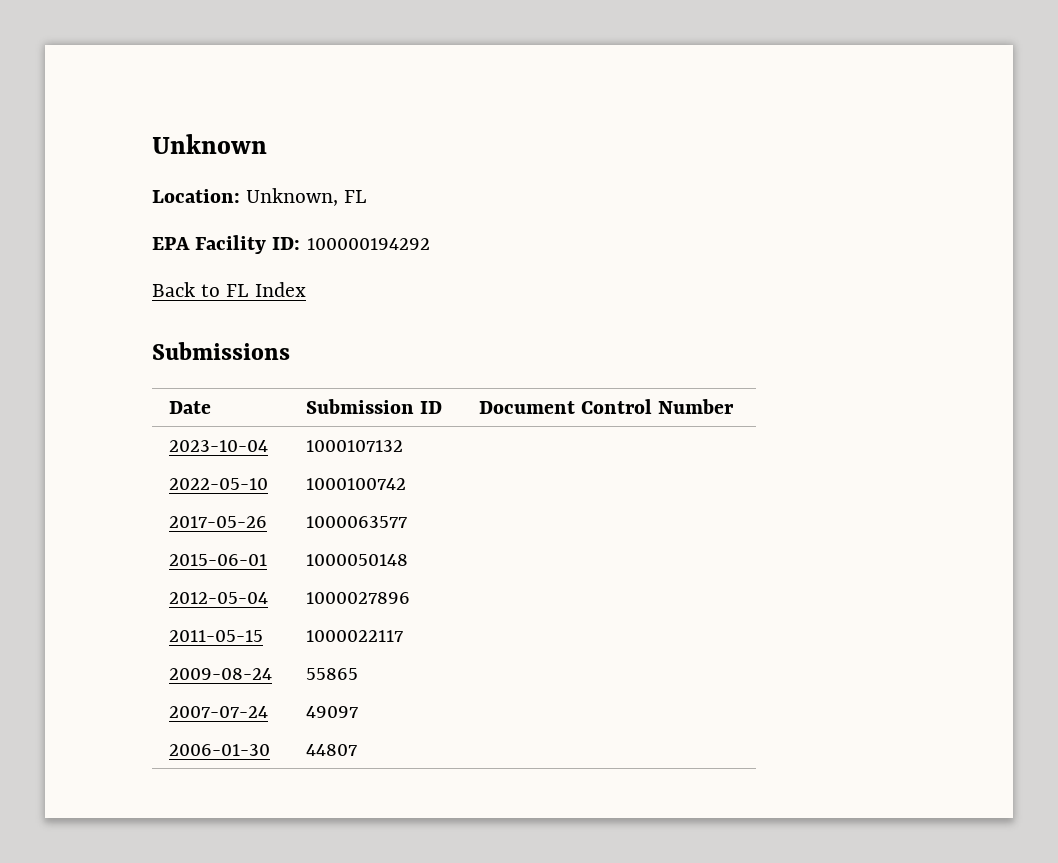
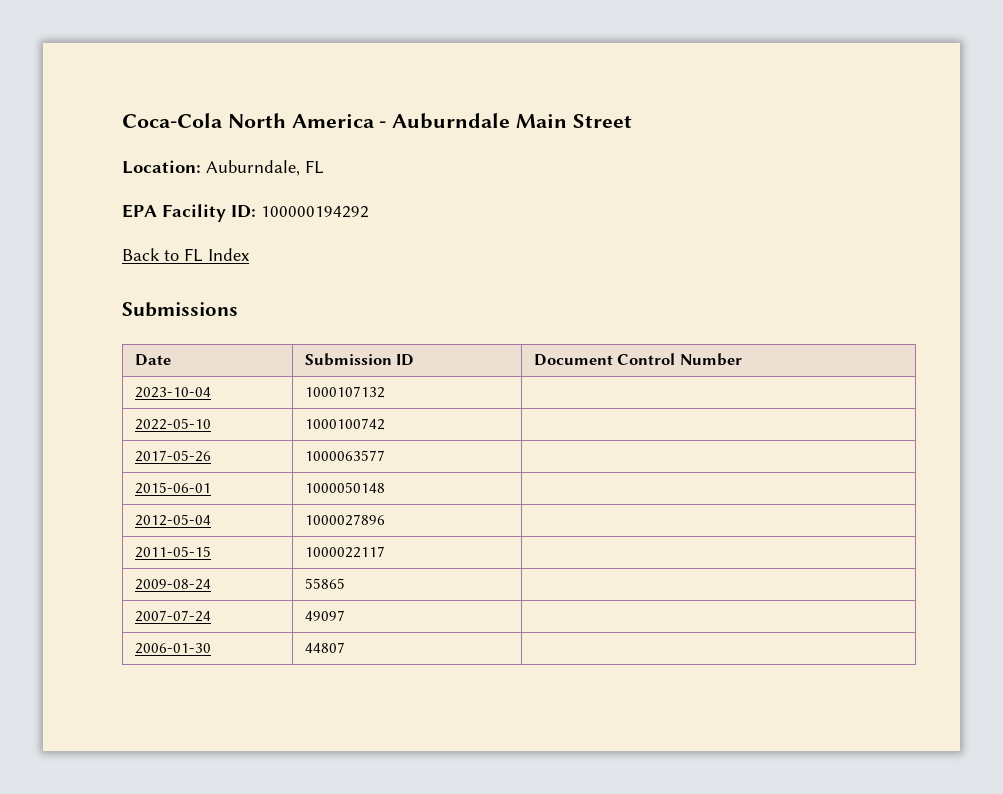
[152,134,267,154] Unknown -> [122,113,632,129] Coca-Cola North America - Auburndale Main Street
[246,188,339,206] Unknown, -> [206,160,300,176] Auburndale,

